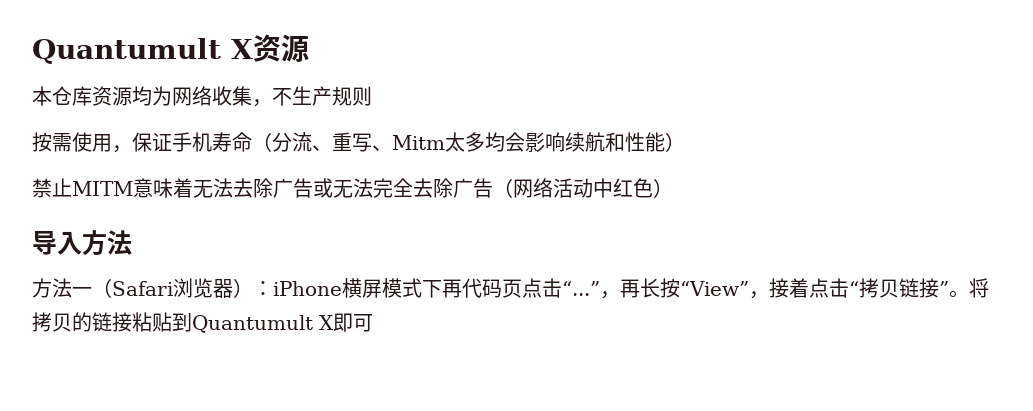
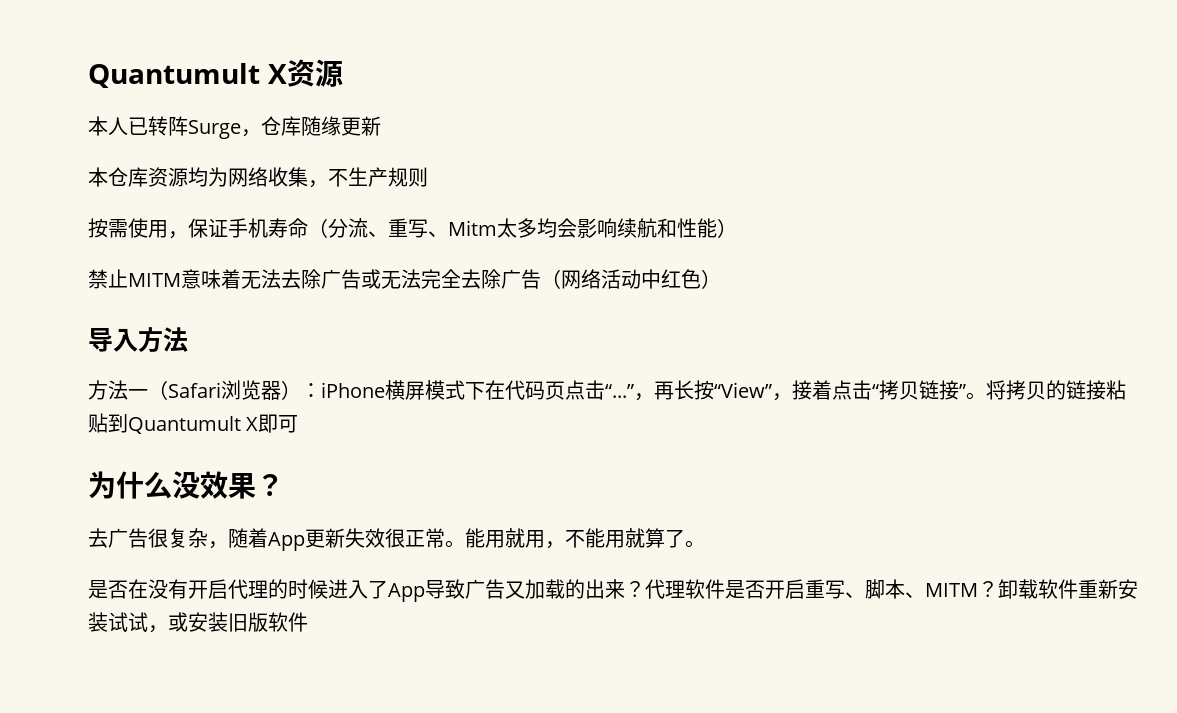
(309, 48) none -> [88,116,381,139] // 本人已转阵Surge，仓库随缘更新
[442,279,462,298] 再 -> [485,380,505,400] 在
(373, 323) none -> [88,471,284,499] [88,528,705,551] [88,579,1138,602] [88,612,308,633] // 为什么没效果？ // 去广告很复杂，随着App更新失效很正常。能用就用，不能用就算了。 // 是否在没有开启代理的时候进入了App导致广告又加载的出来？代理软件是否开启重写、脚本、MITM？卸载软件重新安装试试，或安装旧版软件

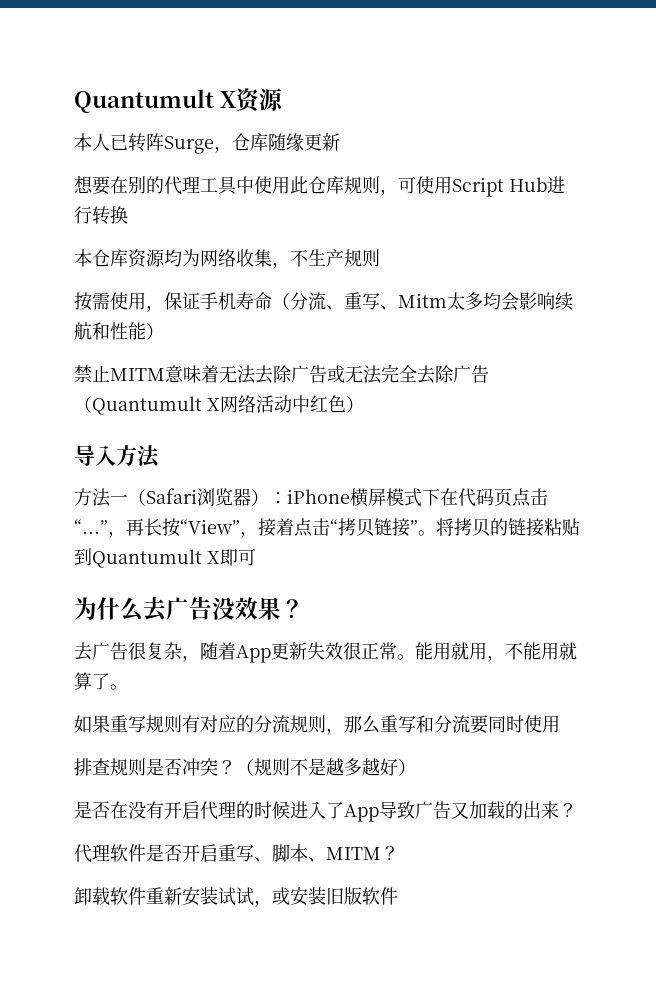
(381, 126) none -> [74,175,565,197] [74,206,128,225] // 想要在别的代理工具中使用此仓库规则，可使用Script Hub进行转换
(561, 279) none -> [92,396,220,415] Quantumult X
(172, 485) none -> [143,597,212,622] 去广告
(705, 544) none -> [74,715,560,735] [74,758,416,776] // 如果重写规则有对应的分流规则，那么重写和分流要同时使用 // 排查规则是否冲突？（规则不是越多越好）
(645, 589) none -> (577, 810) //
(998, 589) none -> (399, 853) //

